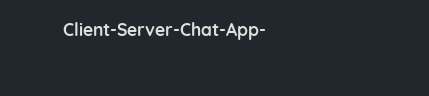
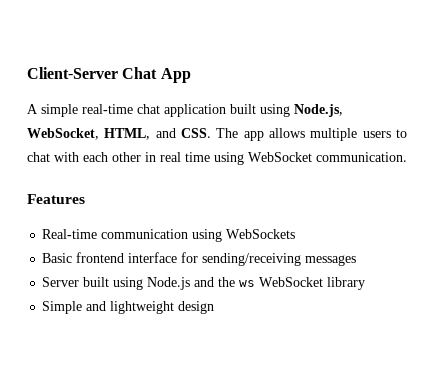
[63,22,266,40] Client-Server-Chat-App- -> [27,67,191,83] [27,104,343,117] [27,128,407,141] [27,152,407,165] [27,194,85,204] [42,229,296,242] [42,252,357,266] [42,277,366,290] [42,301,215,314] Client-Server Chat App // A simple real-time chat application built using Node.js, WebSocket, HTML, and CSS. The app allows multiple users to chat with each other in real time using WebSocket communication. // Features // Real-time communication using WebSockets // Basic frontend interface for sending/receiving messages // Server built using Node.js and the ws WebSocket library // Simple and lightweight design

